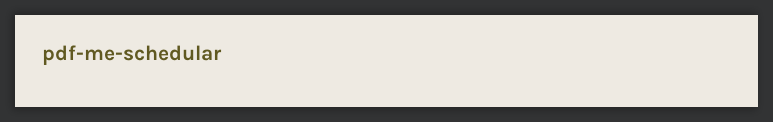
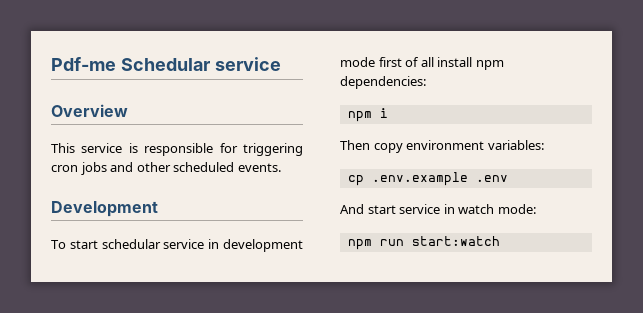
[42,45,222,65] pdf-me-schedular -> [51,57,281,71] [51,104,128,117] [51,143,303,156] [51,162,281,175] [51,201,158,217] [51,239,303,252] [340,57,504,70] [340,76,426,89] [347,108,388,122] [340,140,544,153] [347,172,508,186] [340,204,536,214] [347,236,500,250] Pdf-me Schedular service // Overview // This service is responsible for triggering cron jobs and other scheduled events. // Development // To start schedular service in development mode first of all install npm dependencies: // npm i // Then copy environment variables: // cp .env.example .env // And start service in watch mode: // npm run start:watch

